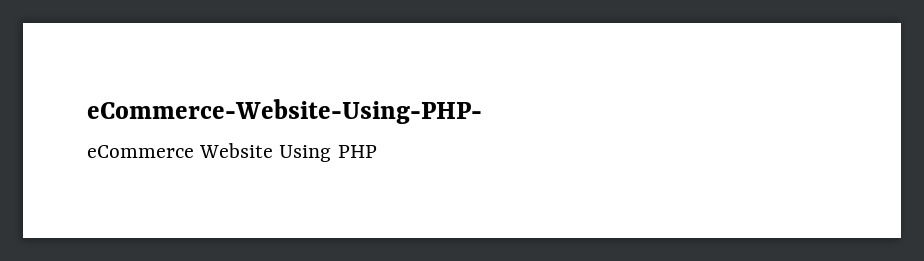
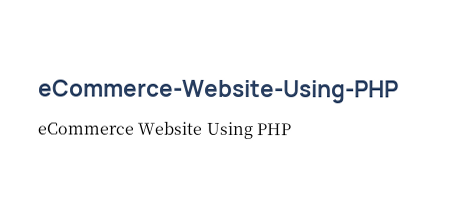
[87,99,482,124] eCommerce-Website-Using-PHP- -> [38,79,399,104] eCommerce-Website-Using-PHP

